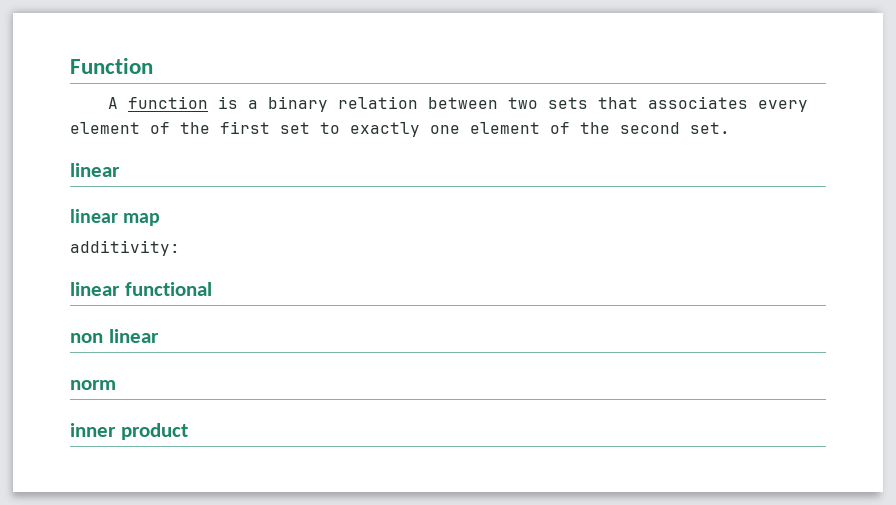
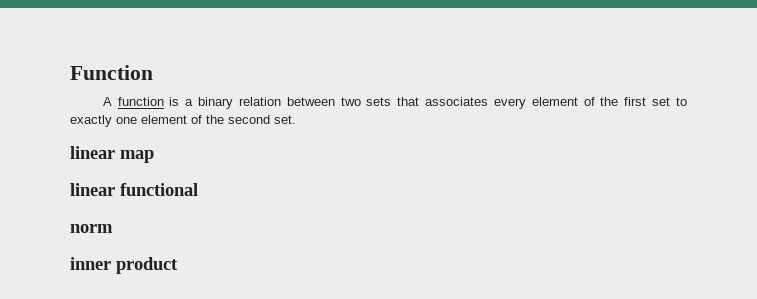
[70,209,118,223] // linear -> (115, 152) none
[70,240,180,256] // additivity: -> (154, 156) none
[70,329,159,343] // non linear -> (198, 189) none

